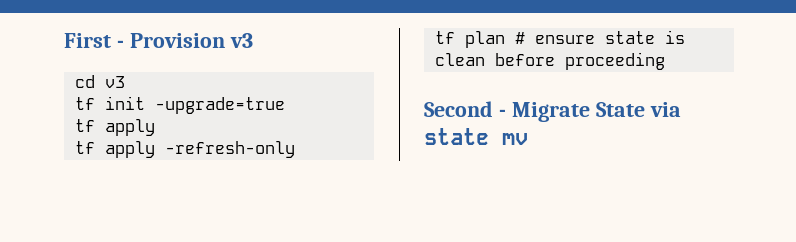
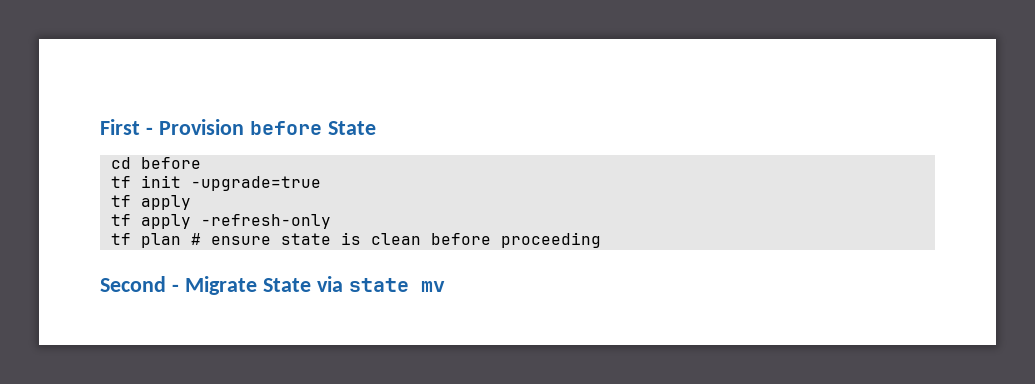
[229,33,253,48] v3 -> [249,121,376,135] before State
[104,76,125,88] v3 -> [140,157,201,169] before

